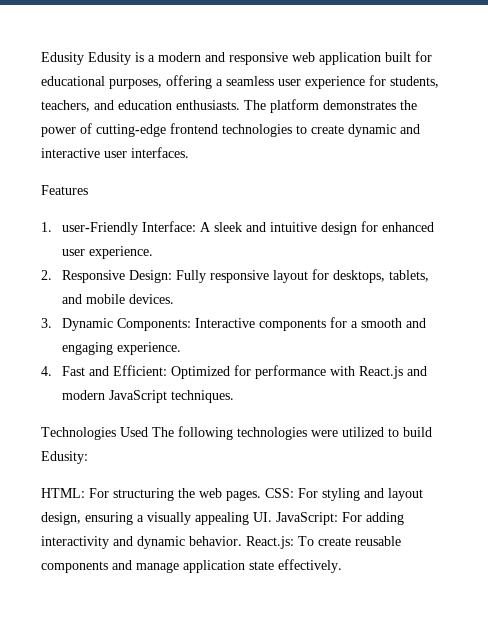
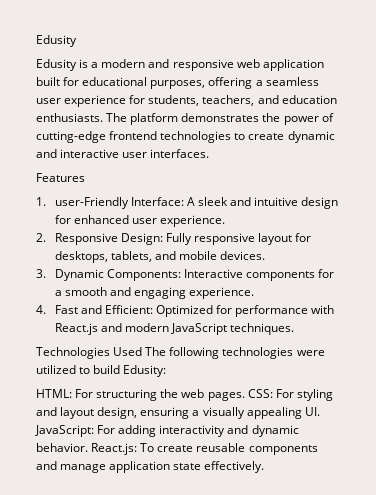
[41,52,84,65] Edusity -> [36,35,77,47] Edusity //

